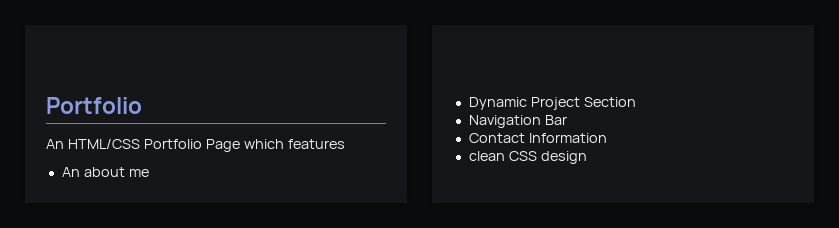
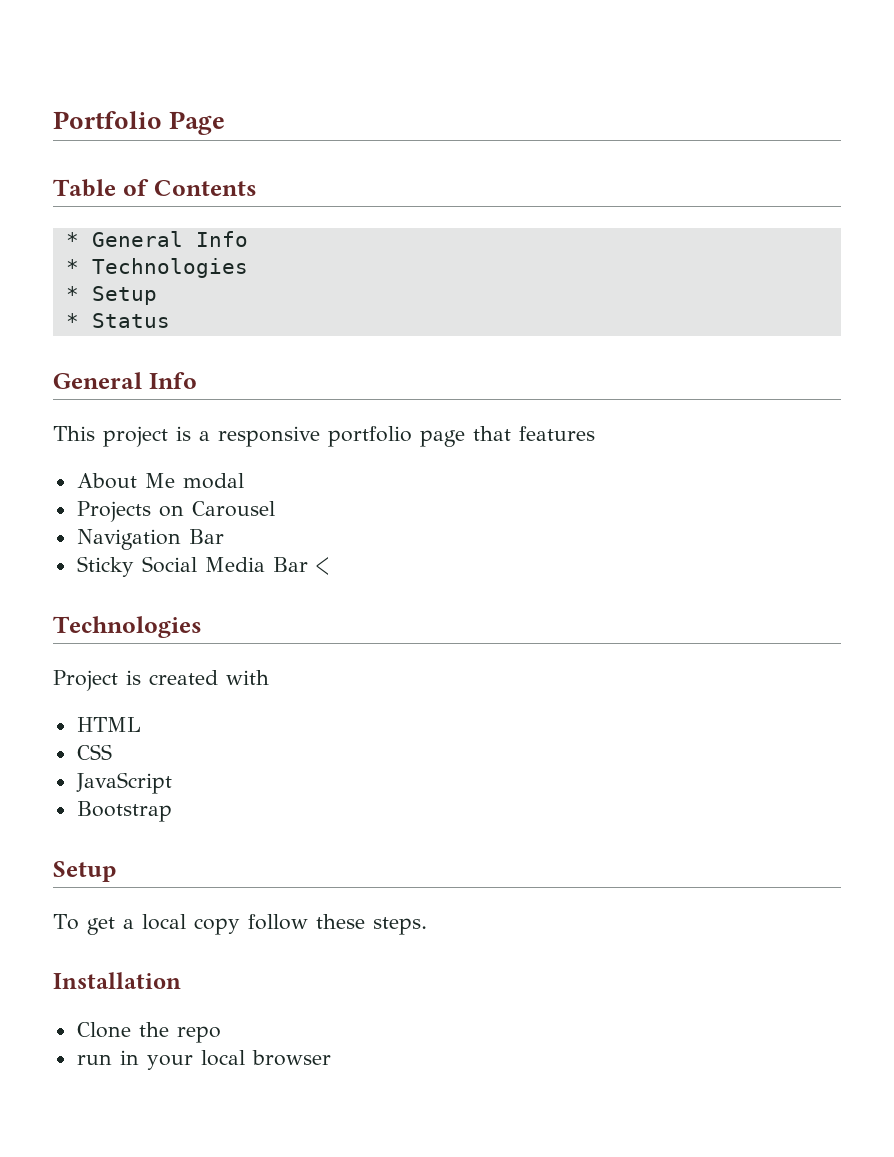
[46,97,142,114] [46,139,345,152] [61,167,149,177] [468,97,636,110] [468,115,567,128] [468,133,607,143] [468,151,587,164] Portfolio // An HTML/CSS Portfolio Page which features // An about me // Dynamic Project Section // Navigation Bar // Contact Information // clean CSS design -> [53,111,226,135] [53,179,257,197] [65,231,248,247] [65,258,248,278] [65,286,157,305] [65,313,170,328] [53,372,197,389] [53,426,595,447] [76,473,244,489] [76,501,275,522] [76,529,224,550] [76,556,329,577] [53,616,202,638] [53,670,269,691] [76,717,141,732] [76,744,112,760] [75,772,172,794] [76,801,172,822] [53,861,117,882] [53,914,427,935] [53,972,181,989] [76,1022,221,1043] [76,1050,331,1070] Portfolio Page // Table of Contents // * General Info // * Technologies // * Setup // * Status // General Info // This project is a responsive portfolio page that features // About Me modal // Projects on Carousel // Navigation Bar // Sticky Social Media Bar < // Technologies // Project is created with // HTML // CSS // JavaScript // Bootstrap // Setup // To get a local copy follow these steps. // Installation // Clone the repo // run in your local browser

